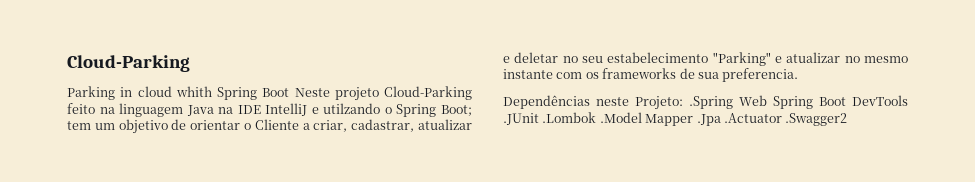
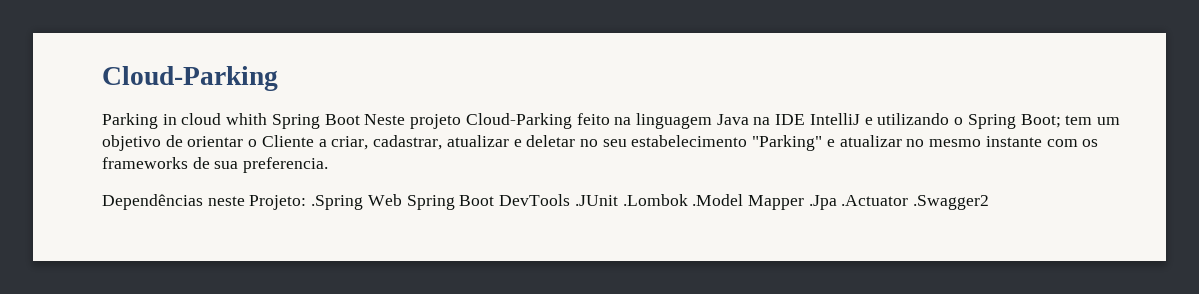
[323,103,381,114] utilzando -> [877,113,950,125] utilizando

